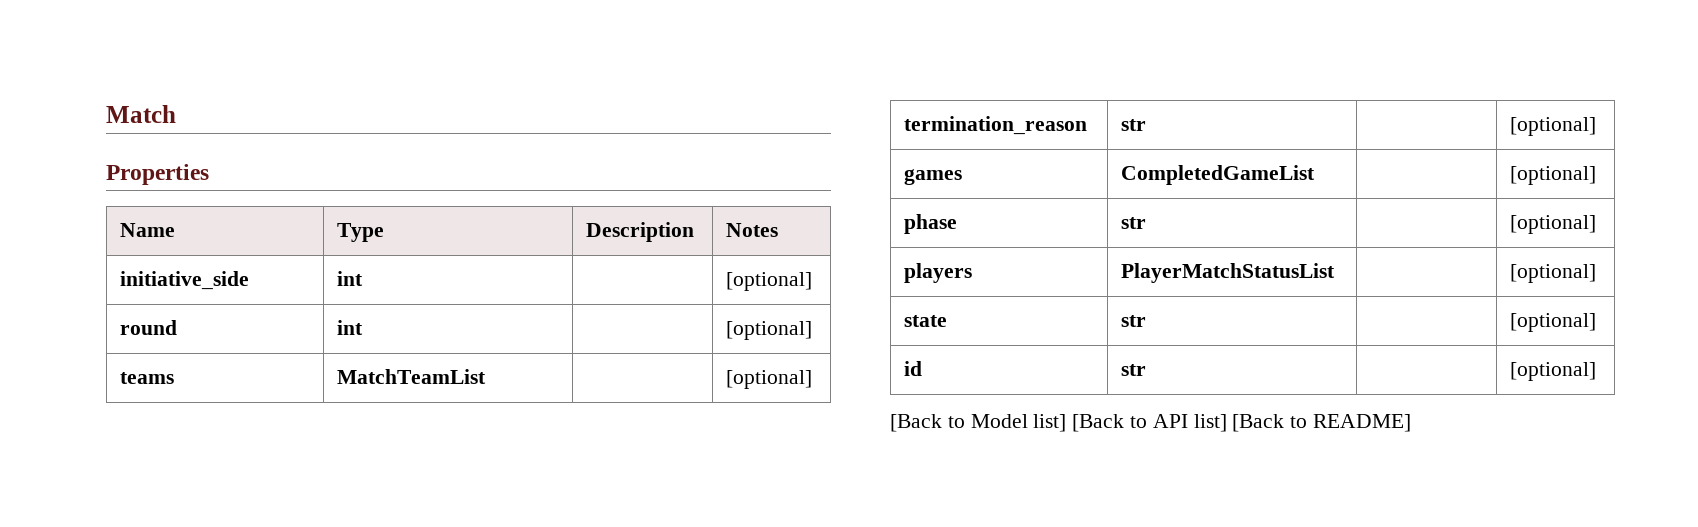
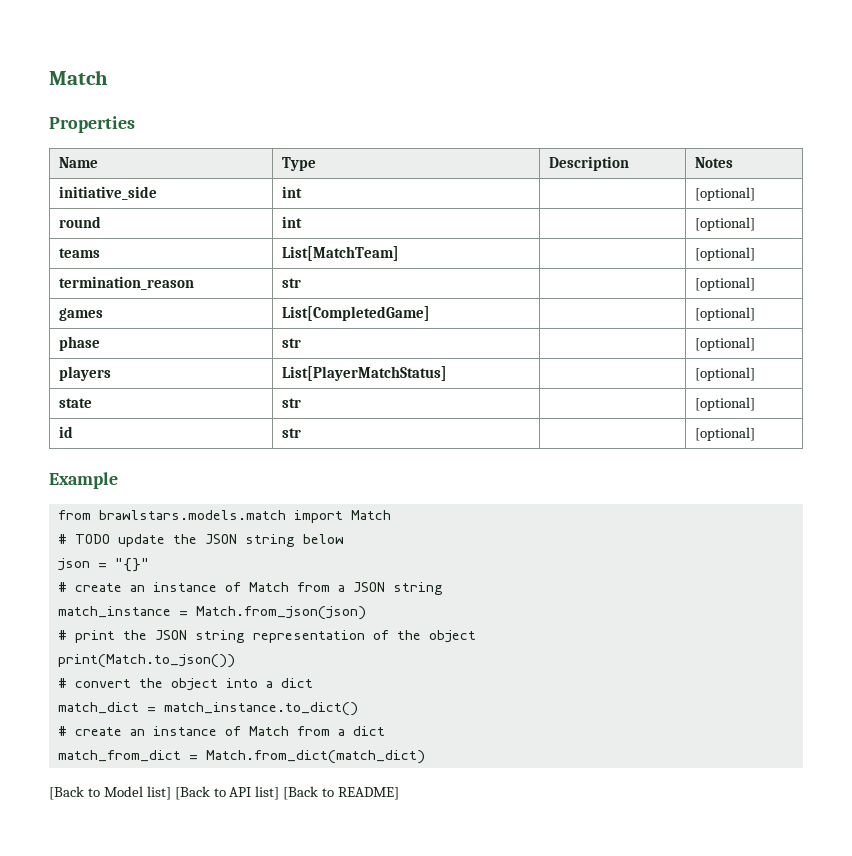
[336,369,486,384] MatchTeamList -> [282,246,400,261] List[MatchTeam]
[1120,165,1315,185] CompletedGameList -> [282,306,431,321] List[CompletedGame]
[1120,263,1335,283] PlayerMatchStatusList -> [282,366,448,381] List[PlayerMatchStatus]
(1596, 371) none -> [49,472,118,489] [57,510,391,523] [57,534,344,547] [57,558,149,572] [57,582,443,595] [57,606,366,620] [57,630,476,643] [57,654,235,668] [57,678,313,691] [57,702,358,716] [57,726,385,736] [57,750,425,764] // Example // from brawlstars.models.match import Match // # TODO update the JSON string below // json = "{}" // # create an instance of Match from a JSON string // match_instance = Match.from_json(json) // # print the JSON string representation of the object // print(Match.to_json()) // # convert the object into a dict // match_dict = match_instance.to_dict() // # create an instance of Match from a dict // match_from_dict = Match.from_dict(match_dict)

